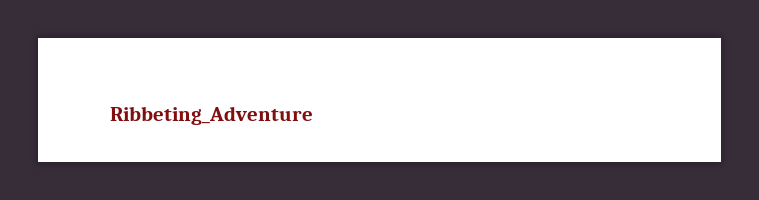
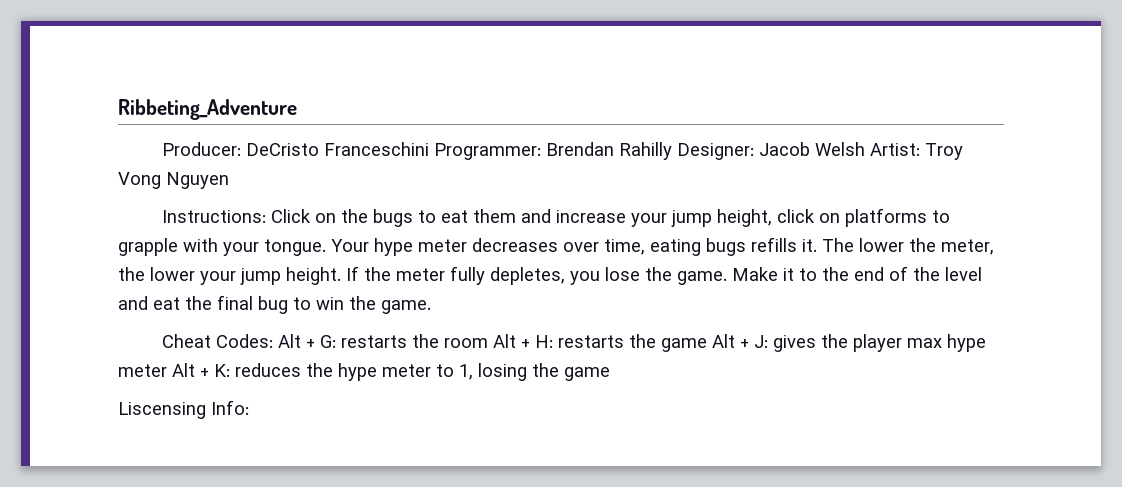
(313, 115) none -> [162,142,964,160] [118,172,229,189] [162,208,951,227] [118,237,994,256] [118,266,982,285] [118,295,431,314] [162,334,987,352] [118,363,610,381] [118,400,249,419] // Producer: DeCristo Franceschini Programmer: Brendan Rahilly Designer: Jacob Welsh Artist: Troy Vong Nguyen // Instructions: Click on the bugs to eat them and increase your jump height, click on platforms to grapple with your tongue. Your hype meter decreases over time, eating bugs refills it. The lower the meter, the lower your jump height. If the meter fully depletes, you lose the game. Make it to the end of the level and eat the final bug to win the game. // Cheat Codes: Alt + G: restarts the room Alt + H: restarts the game Alt + J: gives the player max hype meter Alt + K: reduces the hype meter to 1, losing the game // Liscensing Info:

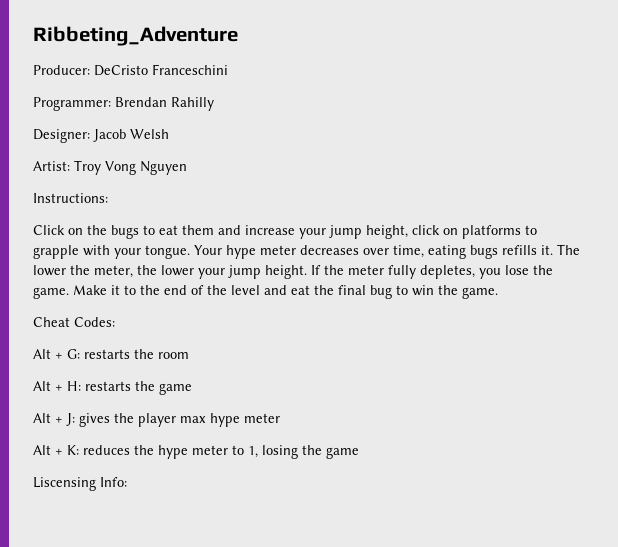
(430, 149) none -> (228, 69) //
(673, 151) none -> (214, 104) //
(866, 149) none -> (169, 134) //
(267, 216) none -> (108, 198) //
(274, 341) none -> (115, 322) //
(489, 343) none -> (189, 355) //
(708, 345) none -> (192, 389) //
(167, 370) none -> (280, 418) //

